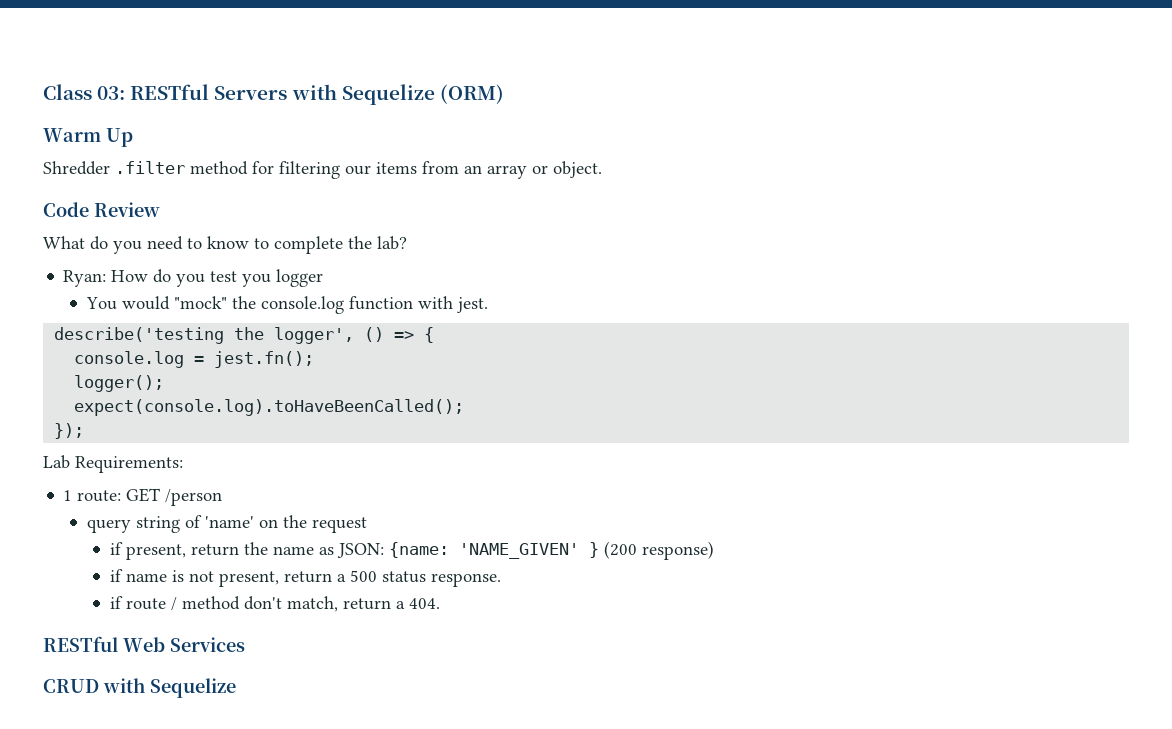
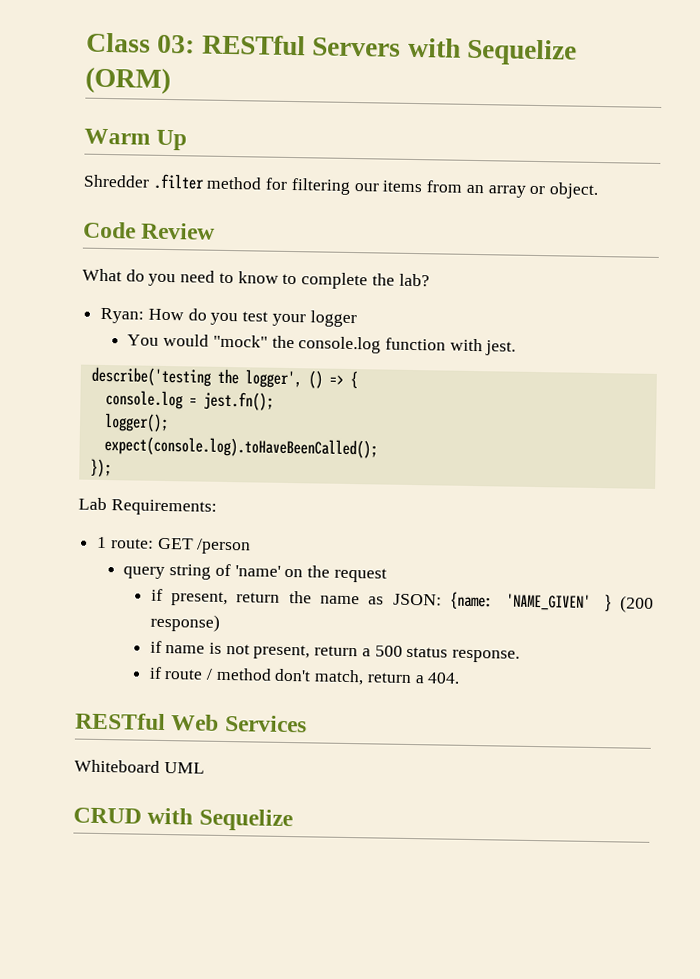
[242,274,272,287] you -> [271,313,306,327] your
(245, 644) none -> [74,759,205,774] // Whiteboard UML

